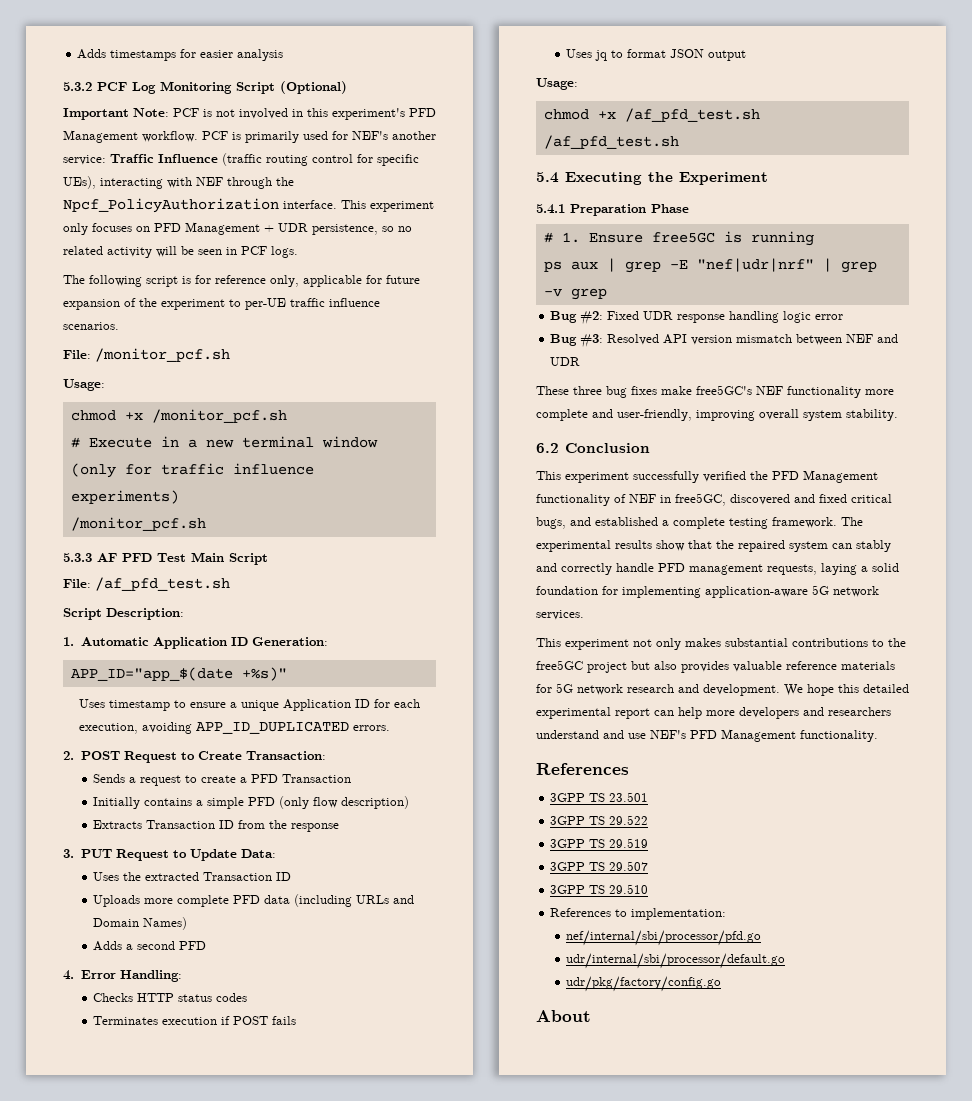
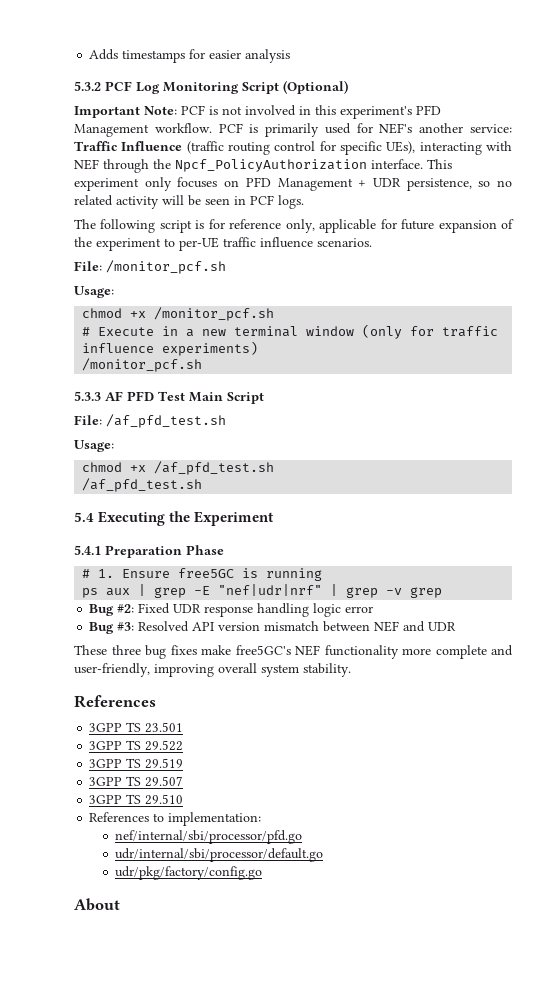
[63,608,184,620] [63,637,328,649] [70,667,287,681] [79,699,421,711] [79,721,391,734] [63,751,326,763] [93,774,352,786] [93,796,410,809] [93,820,340,832] [63,849,276,861] [93,872,292,881] [93,894,415,907] [93,917,188,930] [93,941,207,951] [63,970,182,982] [93,993,248,1002] [93,1016,297,1025] [566,49,747,61] // Script Description: // 1. Automatic Application ID Generation: // APP_ID="app_$(date +%s)" // Uses timestamp to ensure a unique Application ID for each execution, avoiding APP_ID_DUPLICATED errors. // 2. POST Request to Create Transaction: // Sends a request to create a PFD Transaction // Initially contains a simple PFD (only flow description) // Extracts Transaction ID from the response // 3. PUT Request to Update Data: // Uses the extracted Transaction ID // Uploads more complete PFD data (including URLs and Domain Names) // Adds a second PFD // 4. Error Handling: // Checks HTTP status codes // Terminates execution if POST fails // Uses jq to format JSON output -> (226, 421) none
[536,443,650,453] [536,470,878,483] [536,493,892,506] [536,517,863,529] [536,540,891,552] [536,563,899,575] [536,585,879,598] [536,610,584,620] [536,638,906,650] [536,660,895,673] [536,683,909,696] [536,707,891,719] [536,729,878,742] // 6.2 Conclusion // This experiment successfully verified the PFD Management functionality of NEF in free5GC, discovered and fixed critical bugs, and established a complete testing framework. The experimental results show that the repaired system can stably and correctly handle PFD management requests, laying a solid foundation for implementing application-aware 5G network services. // This experiment not only makes substantial contributions to the free5GC project but also provides valuable reference materials for 5G network research and development. We hope this detailed experimental report can help more developers and researchers understand and use NEF's PFD Management functionality. -> (351, 670) none

